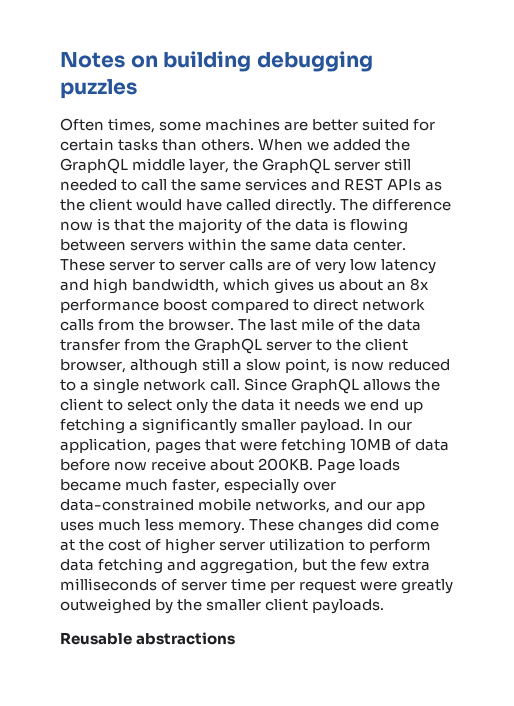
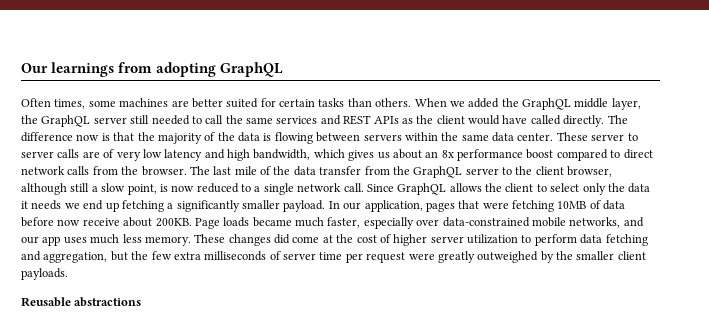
[60,51,373,72] [60,79,137,99] Notes on building debugging puzzles -> [21,62,284,77] Our learnings from adopting GraphQL

